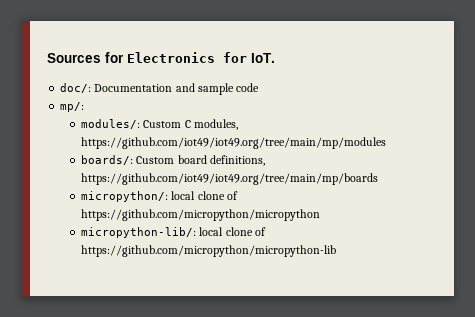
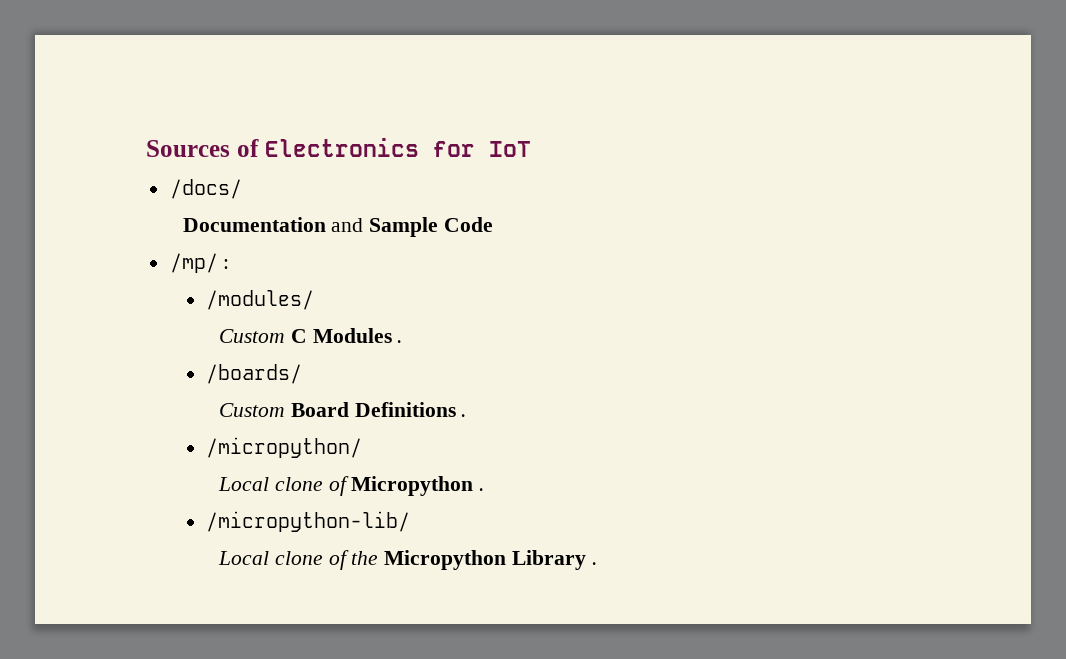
[105,52,124,63] for -> [236,139,259,157] of
[251,53,275,63] [60,83,260,95] [60,102,85,112] [81,119,238,130] [81,137,387,149] [81,155,265,166] [81,173,379,185] [81,191,238,202] [81,209,321,221] [81,227,266,238] [81,245,337,257] IoT. // doc/: Documentation and sample code // mp/: // modules/: Custom C modules, https://github.com/iot49/iot49.org/tree/main/mp/modules // boards/: Custom board definitions, https://github.com/iot49/iot49.org/tree/main/mp/boards // micropython/: local clone of https://github.com/micropython/micropython // micropython-lib/: local clone of https://github.com/micropython/micropython-lib -> [488,141,531,157] [169,179,242,199] [182,217,493,237] [169,253,230,273] [206,290,315,310] [219,328,403,343] [206,364,303,384] [219,402,467,417] [206,437,363,458] [218,476,485,496] [206,511,411,532] [218,550,597,570] IoT // /docs/ // Documentation and Sample Code // /mp/ : // /modules/ // Custom C Modules . // /boards/ // Custom Board Definitions . // /micropython/ // Local clone of Micropython . // /micropython-lib/ // Local clone of the Micropython Library .

